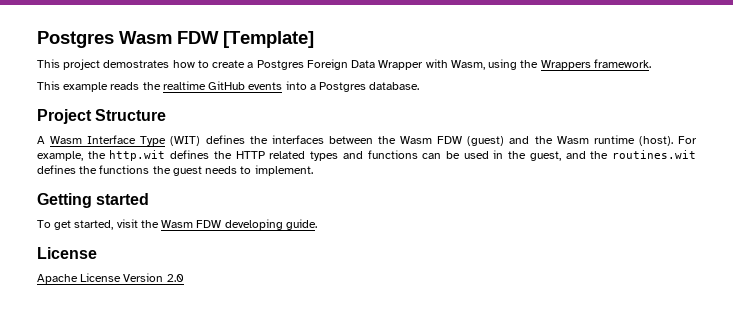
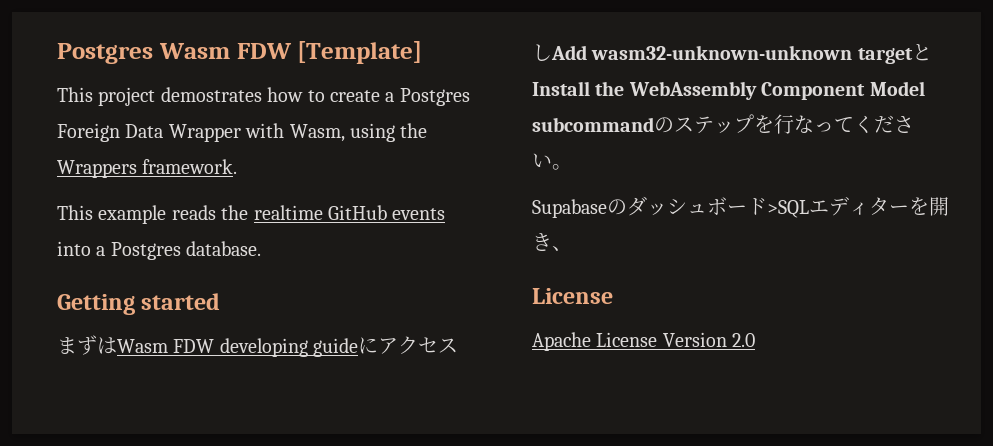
[37,109,167,124] [37,135,697,146] [37,150,696,161] [37,165,313,176] [37,193,150,208] [37,219,317,230] Project Structure // A Wasm Interface Type (WIT) defines the interfaces between the Wasm FDW (guest) and the Wasm runtime (host). For example, the http.wit defines the HTTP related types and functions can be used in the guest, and the routines.wit defines the functions the guest needs to implement. // Getting started // To get started, visit the Wasm FDW developing guide. -> [57,293,221,315] [57,335,459,357] [532,44,932,64] [532,81,925,100] [532,114,914,134] [532,153,572,170] [532,196,949,218] [532,233,572,251] Getting started // まずはWasm FDW developing guideにアクセスしAdd wasm32-unknown-unknown targetとInstall the WebAssembly Component Model subcommandのステップを行なってください。 // Supabaseのダッシュボード>SQLエディターを開き、

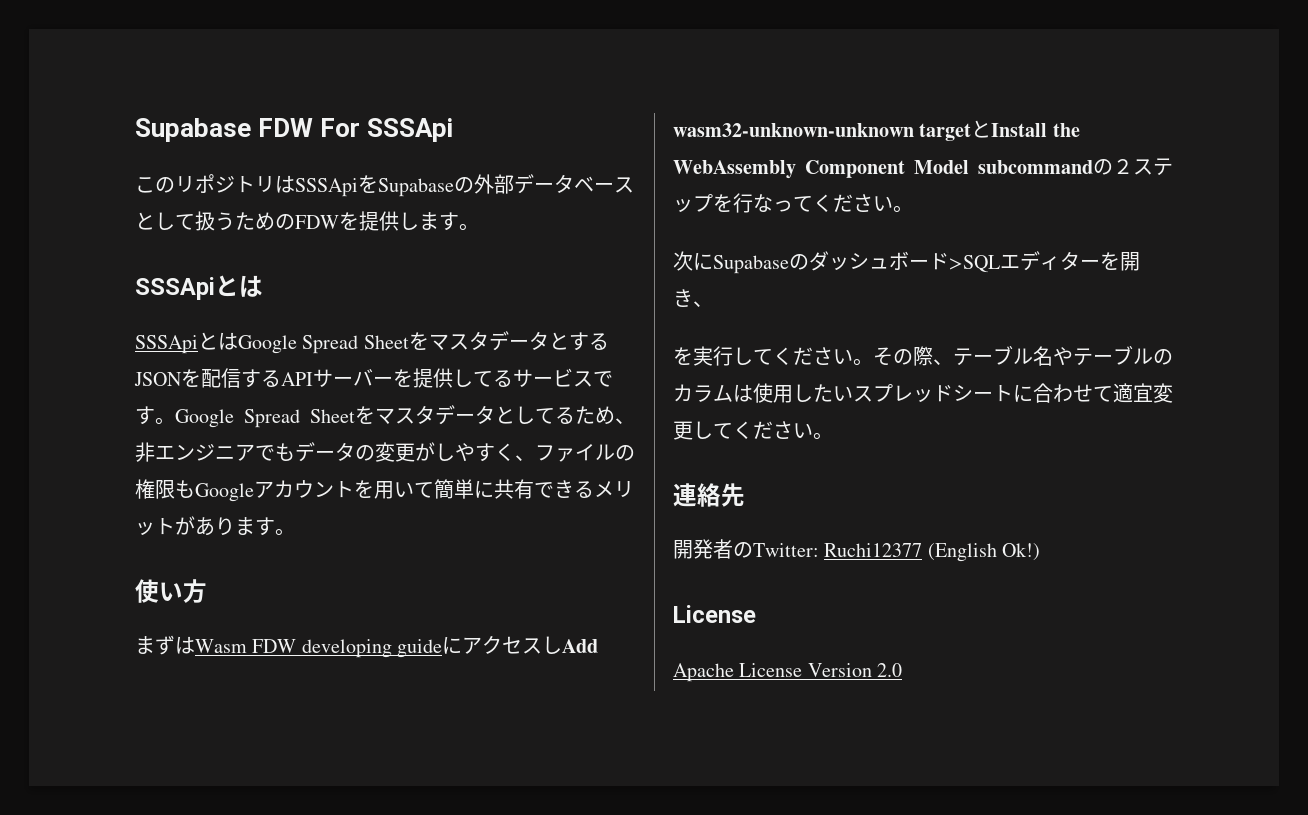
[57,41,423,64] [57,87,470,106] [57,123,428,142] [57,159,238,178] [57,205,446,224] [57,241,262,260] [57,293,221,315] Postgres Wasm FDW [Template] // This project demostrates how to create a Postgres Foreign Data Wrapper with Wasm, using the Wrappers framework. // This example reads the realtime GitHub events into a Postgres database. // Getting started -> [135,118,454,142] [135,174,634,197] [135,211,479,231] [135,275,263,300] [135,331,609,354] [134,368,613,388] [135,405,635,428] [135,442,635,462] [135,479,634,502] [135,516,295,536] [135,579,207,603] Supabase FDW For SSSApi // このリポジトリはSSSApiをSupabaseの外部データベースとして扱うためのFDWを提供します。 // SSSApiとは // SSSApiとはGoogle Spread SheetをマスタデータとするJSONを配信するAPIサーバーを提供してるサービスです。Google Spread Sheetをマスタデータとしてるため、非エンジニアでもデータの変更がしやすく、ファイルの権限もGoogleアカウントを用いて簡単に共有できるメリットがあります。 // 使い方
(674, 125) none -> [1113,159,1133,174] ２
(572, 167) none -> [673,251,713,271] 次に
(572, 248) none -> [673,345,1173,366] [673,383,1173,403] [673,421,833,440] [673,483,745,507] [673,539,1041,562] // を実行してください。その際、テーブル名やテーブルのカラムは使用したいスプレッドシートに合わせて適宜変更してください。 // 連絡先 // 開発者のTwitter: Ruchi12377 (English Ok!)

